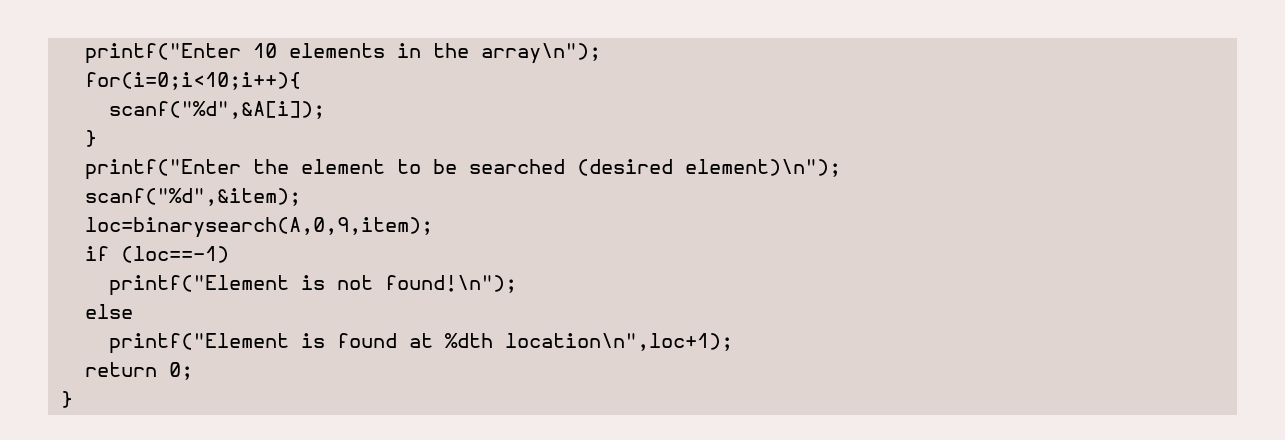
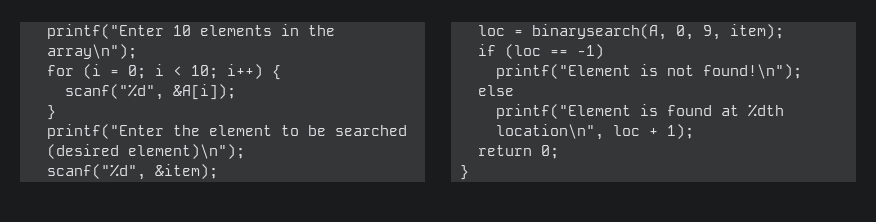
[84,72,301,90] [108,101,325,119] for(i=0;i<10;i++){ // scanf("%d",&A[i]); -> [47,64,281,80] [65,84,236,100] for (i = 0; i < 10; i++) { // scanf("%d", &A[i]);
[84,188,301,206] [84,217,433,238] [84,246,229,263] scanf("%d",&item); // loc=binarysearch(A,0,9,item); // if (loc==-1) -> [47,164,218,180] [478,24,784,40] [478,44,604,59] scanf("%d", &item); // loc = binarysearch(A, 0, 9, item); // if (loc == -1)
[504,333,733,351] location\n",loc+1); -> [496,124,694,140] location\n", loc + 1);

